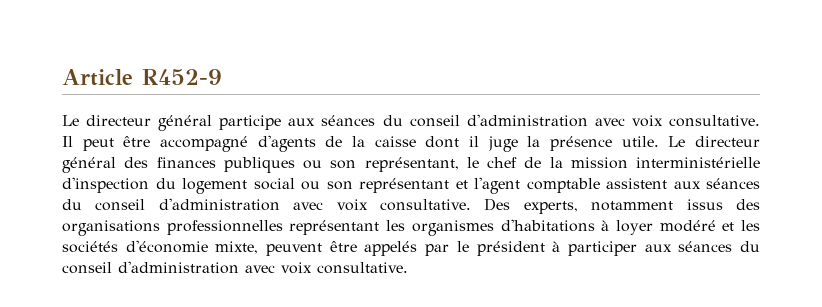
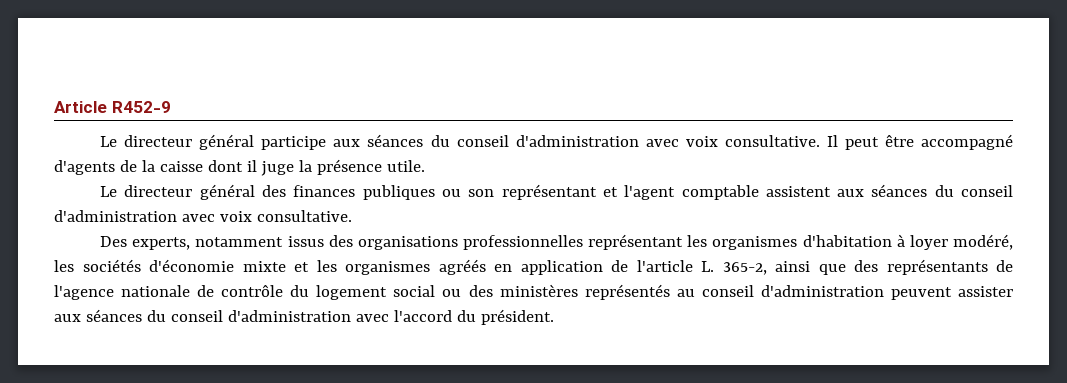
(659, 141) none -> (425, 166) //
[364,157,760,172] [62,177,353,194] représentant, le chef de la mission interministérielle d'inspection du logement social ou son -> (495, 193) none
(471, 205) none -> (352, 216) //
[500,219,595,232] d'habitations -> [802,235,892,247] d'habitation
[659,220,735,232] modéré et -> [953,234,1013,250] modéré,
[215,241,760,256] [62,261,408,274] mixte, peuvent être appelés par le président à participer aux séances du conseil d'administration avec voix consultative. -> [242,259,1013,275] [54,284,1013,300] [54,309,554,325] mixte et les organismes agréés en application de l'article L. 365-2, ainsi que des représentants de l'agence nationale de contrôle du logement social ou des ministères représentés au conseil d'administration peuvent assister aux séances du conseil d'administration avec l'accord du président.

